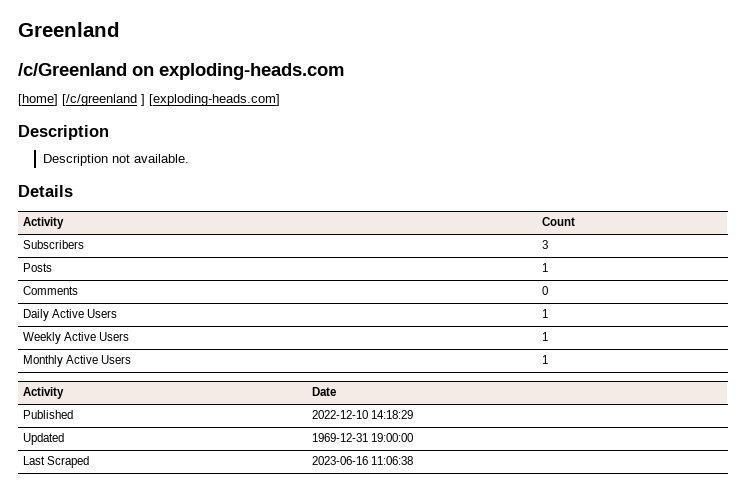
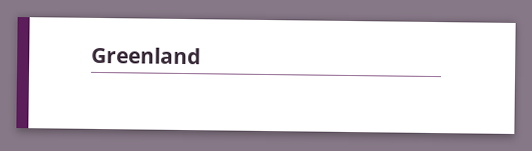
[18,63,344,80] [18,94,280,106] [18,125,109,140] [42,154,189,166] [18,185,73,197] [23,217,65,229] [542,217,576,226] [23,240,85,249] [542,240,549,249] [23,263,53,272] [542,263,549,272] [23,286,79,295] [542,286,549,295] [23,309,118,321] [542,309,549,318] [23,332,130,344] [542,332,549,341] [23,355,132,367] [542,355,549,364] [23,387,65,399] [312,387,337,396] [23,410,74,419] [312,410,414,419] [23,433,65,445] [312,433,414,442] [23,456,90,468] [312,456,414,465] // /c/Greenland on exploding-heads.com // [home] [/c/greenland ] [exploding-heads.com] // Description // Description not available. // Details // Activity | Count // Subscribers | 3 // Posts | 1 // Comments | 0 // Daily Active Users | 1 // Weekly Active Users | 1 // Monthly Active Users | 1 // Activity | Date // Published | 2022-12-10 14:18:29 // Updated | 1969-12-31 19:00:00 // Last Scraped | 2023-06-16 11:06:38 -> (201, 55) none

